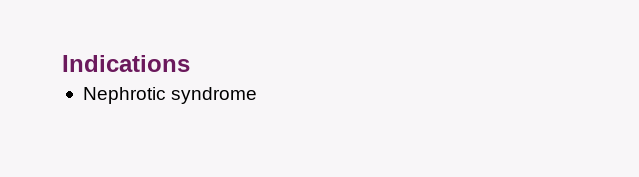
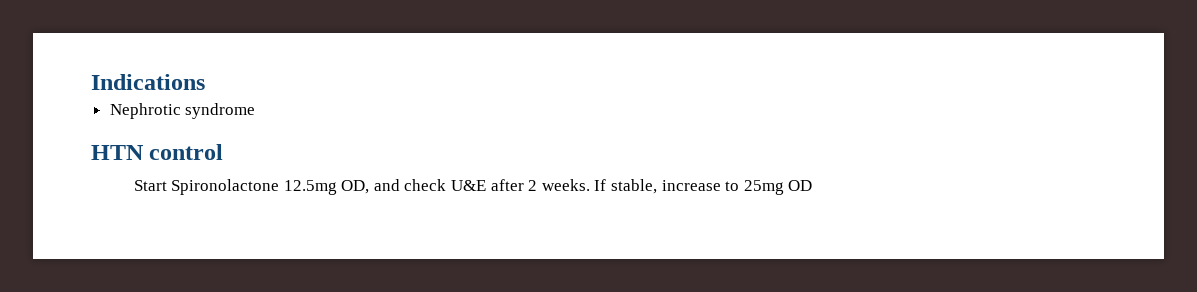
(258, 95) none -> [91,144,224,160] [133,179,813,195] // HTN control // Start Spironolactone 12.5mg OD, and check U&E after 2 weeks. If stable, increase to 25mg OD

